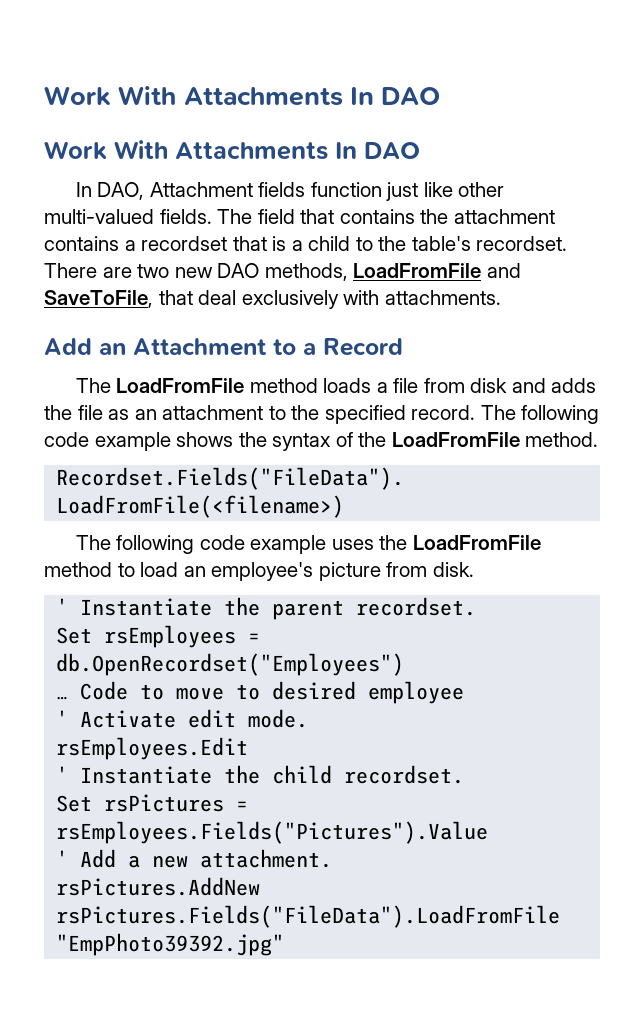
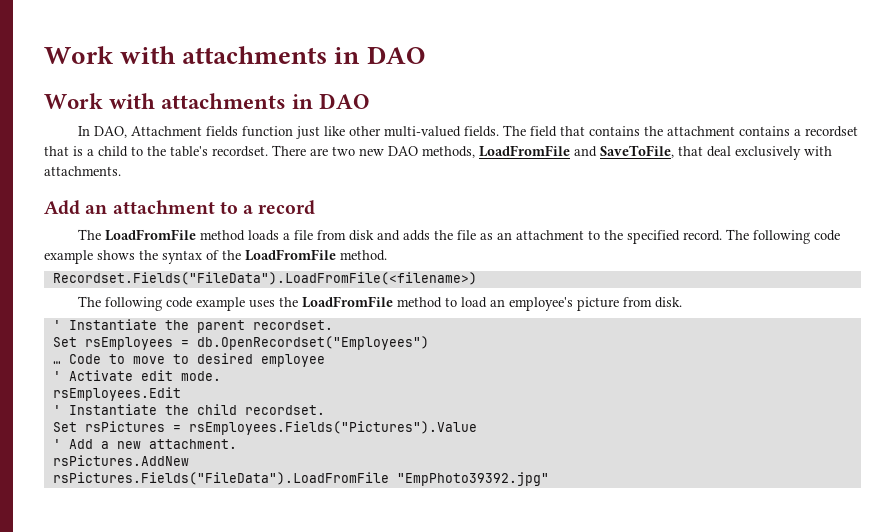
[44,86,374,106] Work With Attachments In -> [44,46,361,64] Work with attachments in
[114,140,357,160] With Attachments In -> [109,93,314,109] with attachments in
[133,338,267,356] Attachment -> [112,200,215,214] attachment
[323,338,403,356] Record -> [258,200,316,215] record

